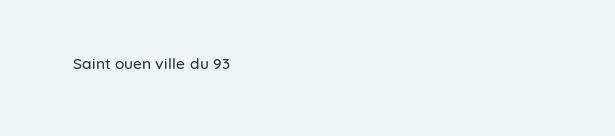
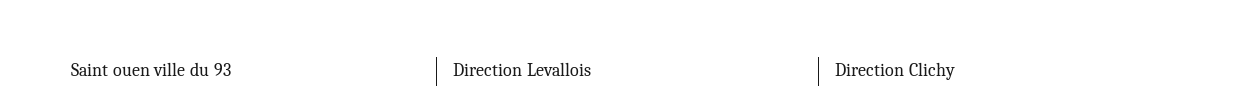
(230, 64) none -> [453,62,591,76] [835,62,955,80] // Direction Levallois // Direction Clichy

